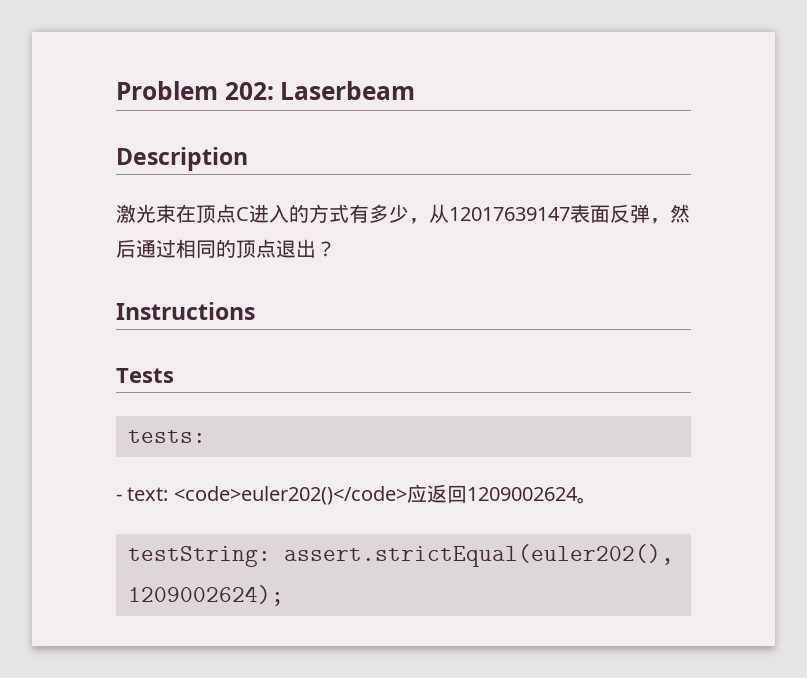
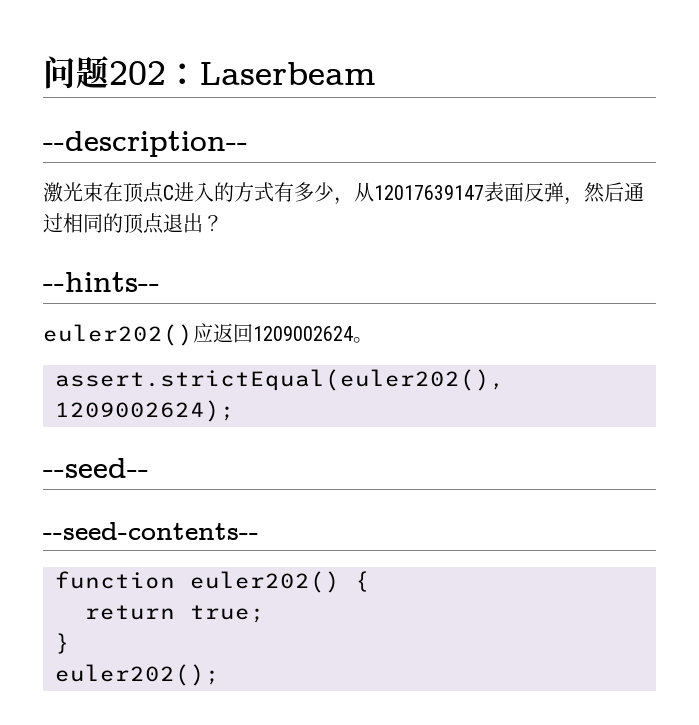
[116,81,274,100] Problem 202: -> [43,56,199,89] 问题202：
[116,147,248,171] Description -> [43,131,248,157] --description--
[116,302,255,320] [116,368,174,383] [128,430,206,443] [116,486,407,505] Instructions // Tests // tests: // - text: <code>euler202()</code> -> [43,272,160,292] [43,324,193,346] --hints-- // euler202()
[128,546,271,567] testString: -> (373, 340) none
(284, 595) none -> [43,458,149,478] [43,522,259,540] [55,571,370,593] [85,605,265,623] [55,633,70,654] [55,664,220,686] // --seed-- // --seed-contents-- // function euler202() { // return true; // } // euler202();

